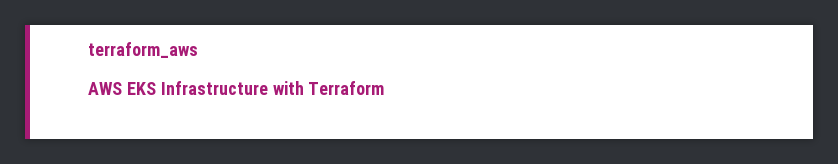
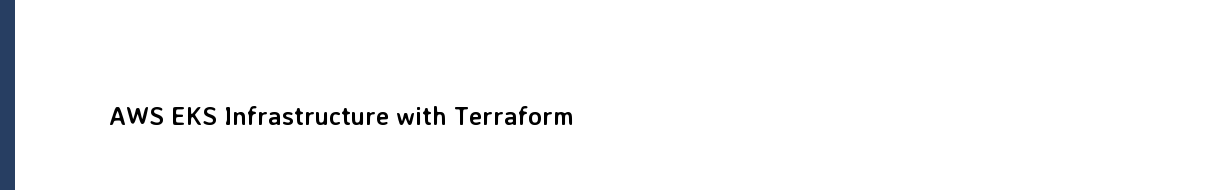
[88,42,198,58] terraform_aws // -> (109, 116) none

